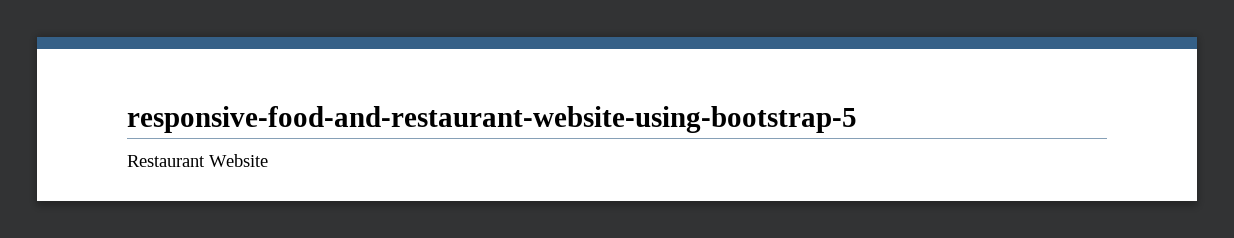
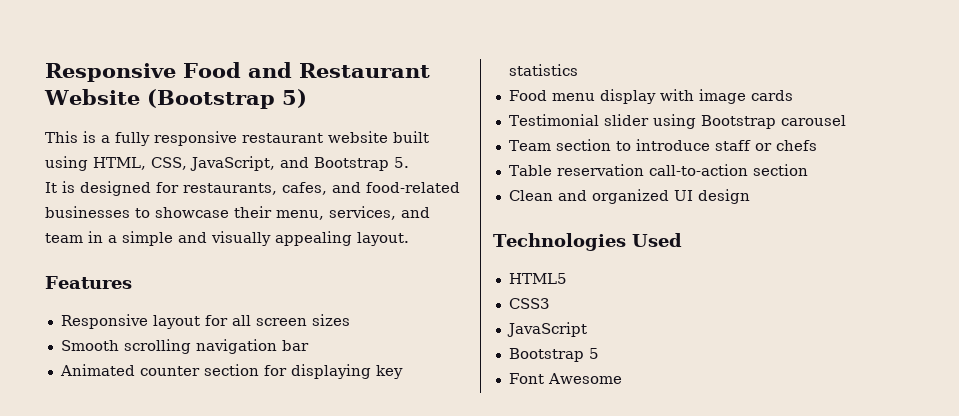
[127,106,857,133] [127,154,268,167] responsive-food-and-restaurant-website-using-bootstrap-5 // Restaurant Website -> [45,62,430,82] [44,89,307,109] [45,131,429,146] [45,156,409,171] [45,181,460,196] [45,206,430,220] [45,231,409,246] [45,276,132,289] [60,314,350,329] [60,339,309,354] [59,364,403,379] [508,64,578,76] [508,89,793,104] [508,114,846,129] [508,139,817,151] [508,164,808,176] [508,189,750,204] [493,233,682,251] [508,273,567,284] [508,298,550,309] [506,322,587,337] [508,348,599,362] [508,373,622,384] Responsive Food and Restaurant Website (Bootstrap 5) // This is a fully responsive restaurant website built using HTML, CSS, JavaScript, and Bootstrap 5. // It is designed for restaurants, cafes, and food-related businesses to showcase their menu, services, and team in a simple and visually appealing layout. // Features // Responsive layout for all screen sizes // Smooth scrolling navigation bar // Animated counter section for displaying key statistics // Food menu display with image cards // Testimonial slider using Bootstrap carousel // Team section to introduce staff or chefs // Table reservation call-to-action section // Clean and organized UI design // Technologies Used // HTML5 // CSS3 // JavaScript // Bootstrap 5 // Font Awesome

